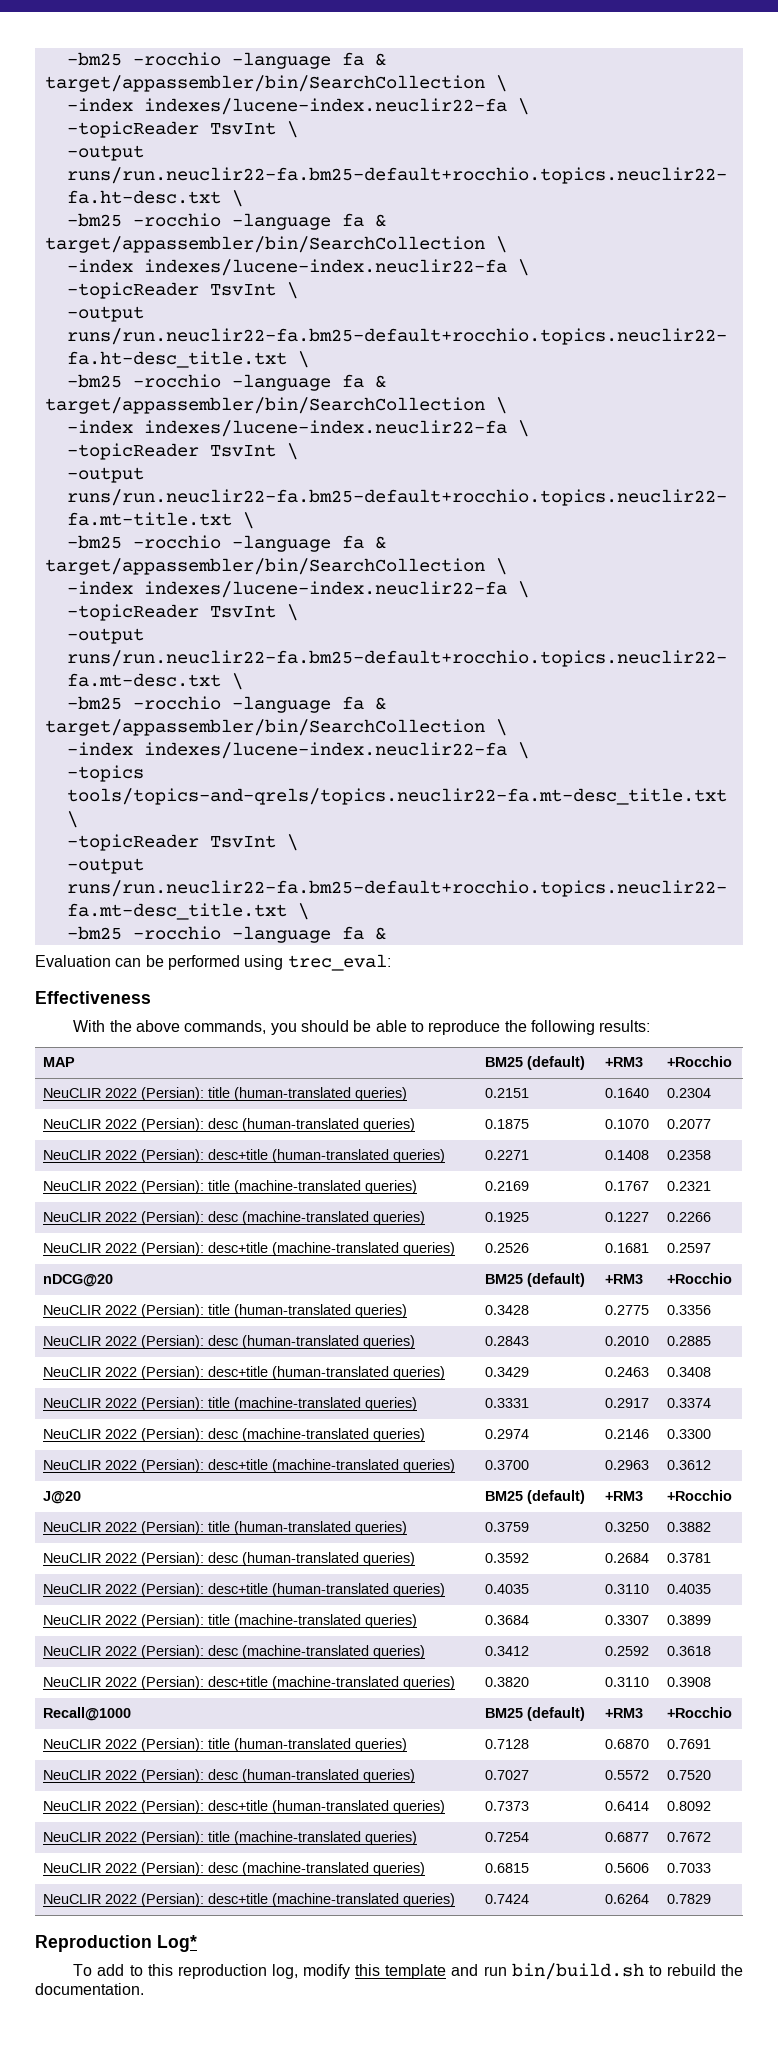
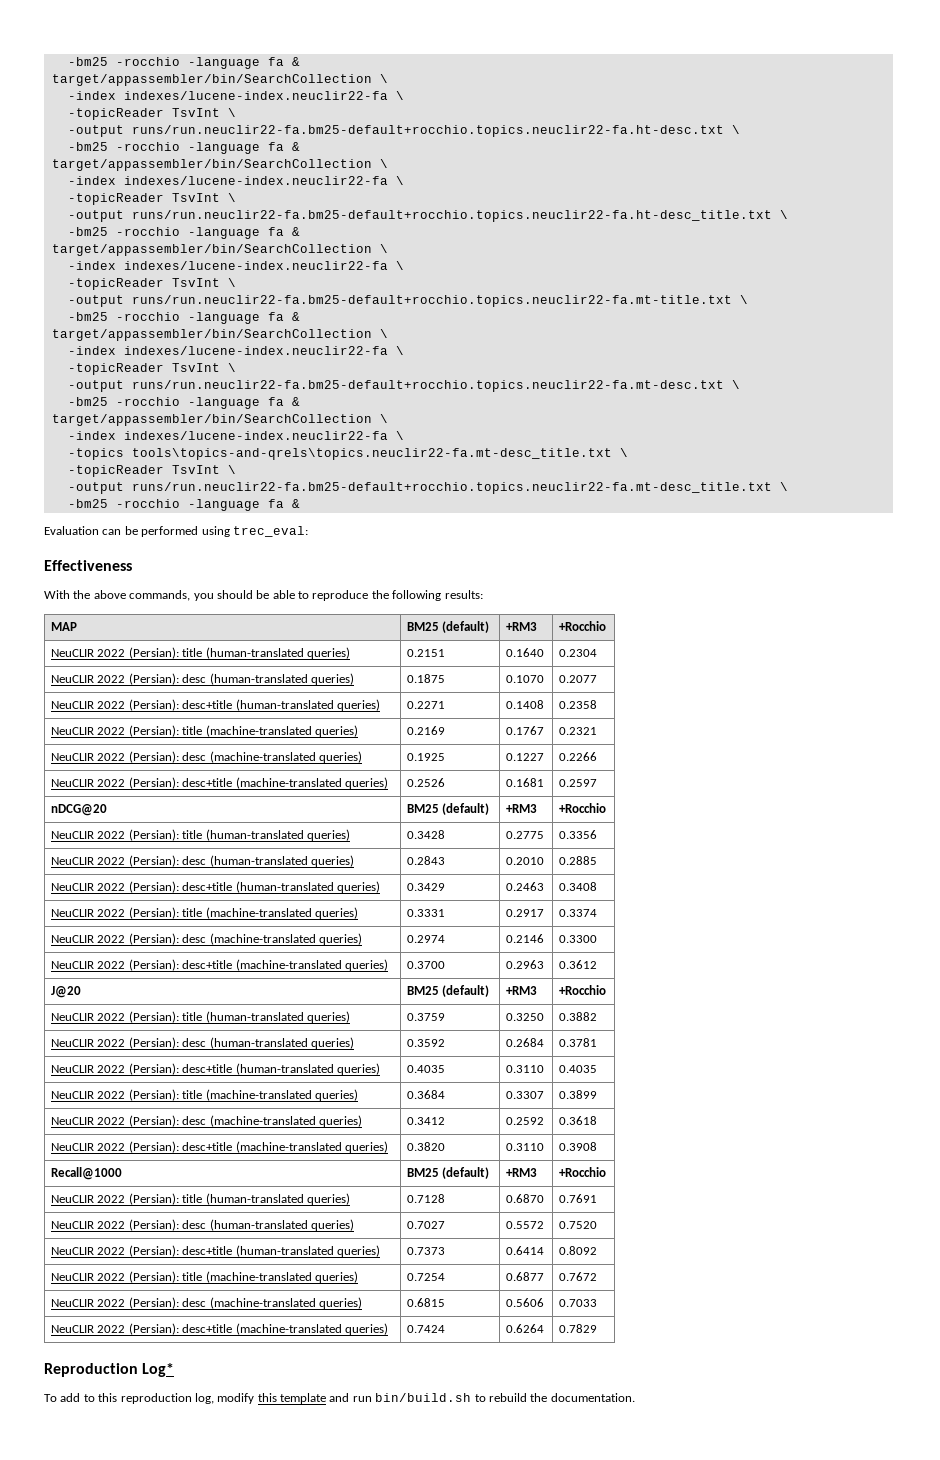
[66,788,727,805] tools/topics-and-qrels/topics.neuclir22-fa.mt-desc_title.txt -> [131,448,612,460] tools\topics-and-qrels\topics.neuclir22-fa.mt-desc_title.txt

